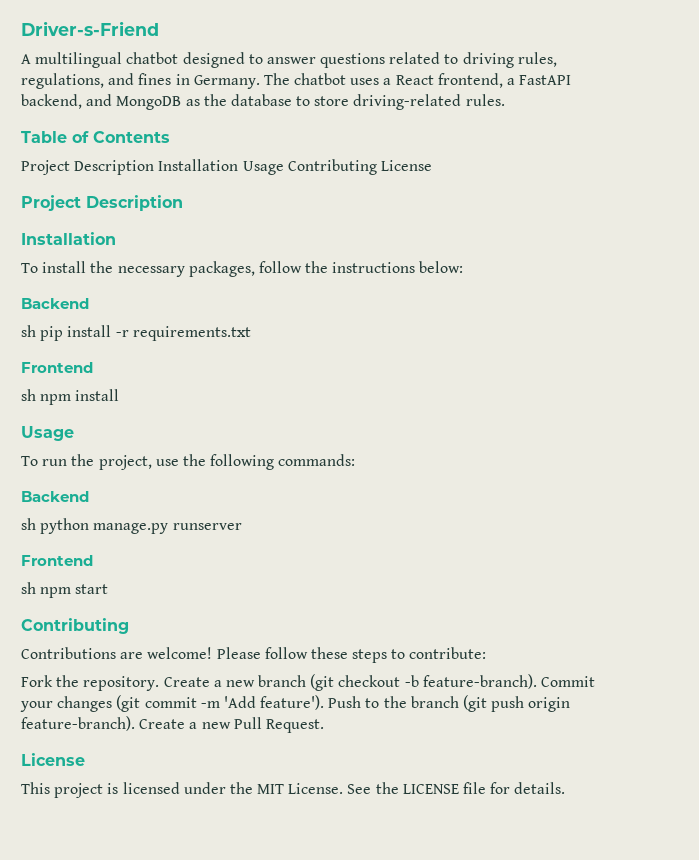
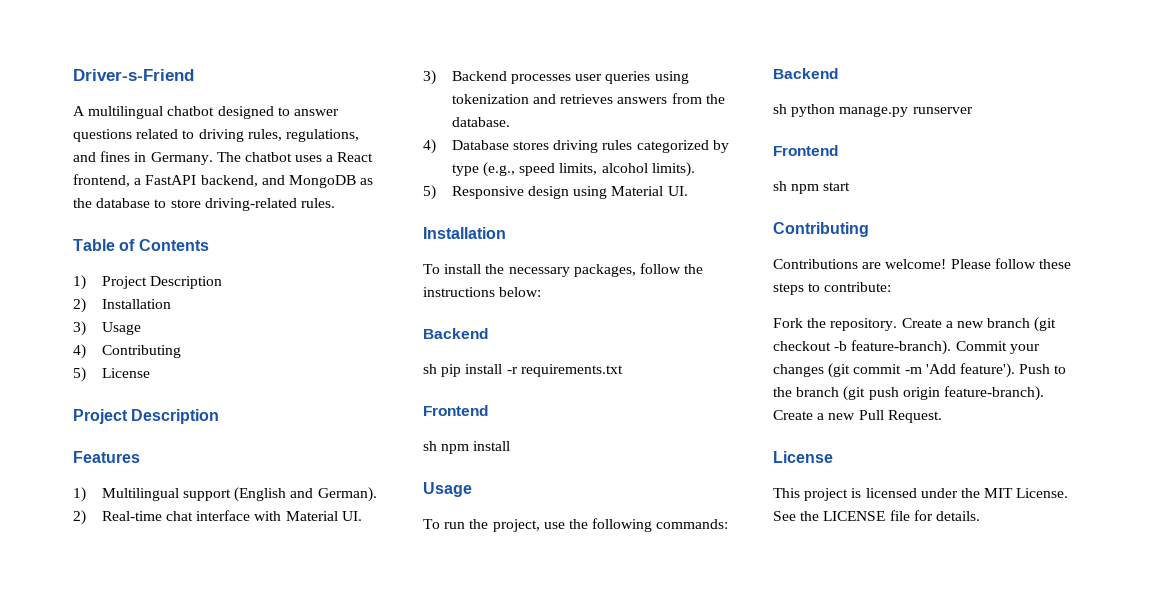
[21,159,377,175] Project Description Installation Usage Contributing -> [73,275,223,290] [73,298,171,313] [73,321,141,336] [73,344,181,359] [73,367,86,382] 1) Project Description // 2) Installation // 3) Usage // 4) Contributing // 5)
(183, 203) none -> [73,451,140,463] [73,487,377,502] [73,510,362,525] [423,70,689,85] [451,93,725,104] [451,117,510,127] [423,139,729,154] [451,162,695,177] [423,185,688,200] // Features // 1) Multilingual support (English and German). // 2) Real-time chat interface with Material UI. // 3) Backend processes user queries using tokenization and retrieves answers from the database. // 4) Database stores driving rules categorized by type (e.g., speed limits, alcohol limits). // 5) Responsive design using Material UI.

